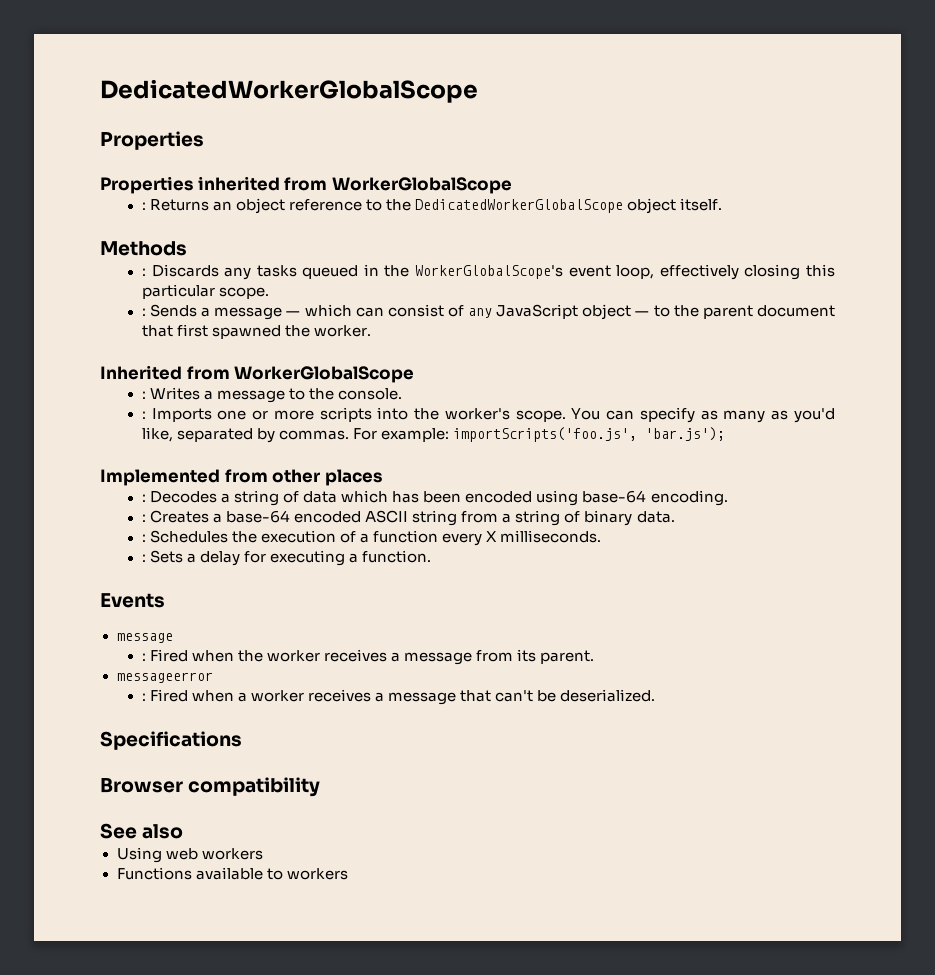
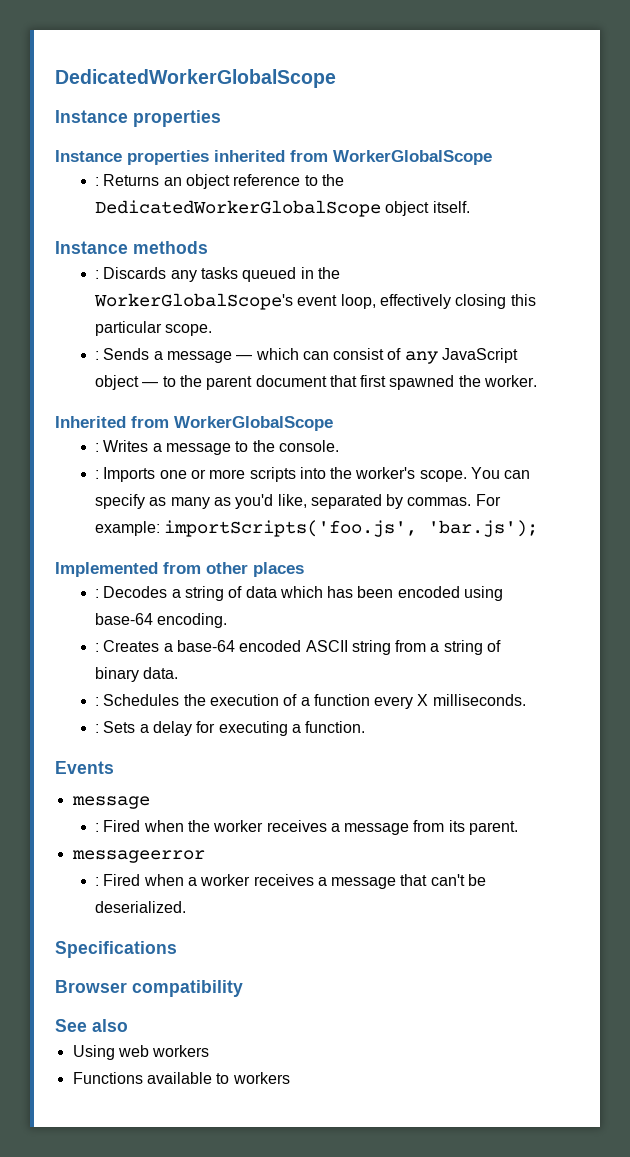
[100,131,204,150] [100,176,193,194] Properties // Properties -> [55,110,221,127] [55,150,209,165] Instance properties // Instance properties
[100,241,187,256] Methods -> [55,241,208,254] Instance methods

